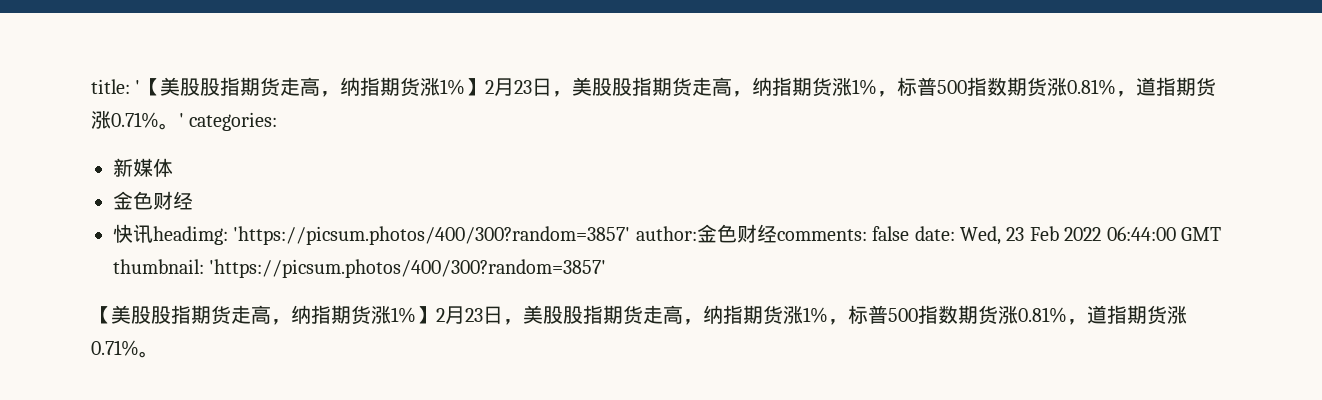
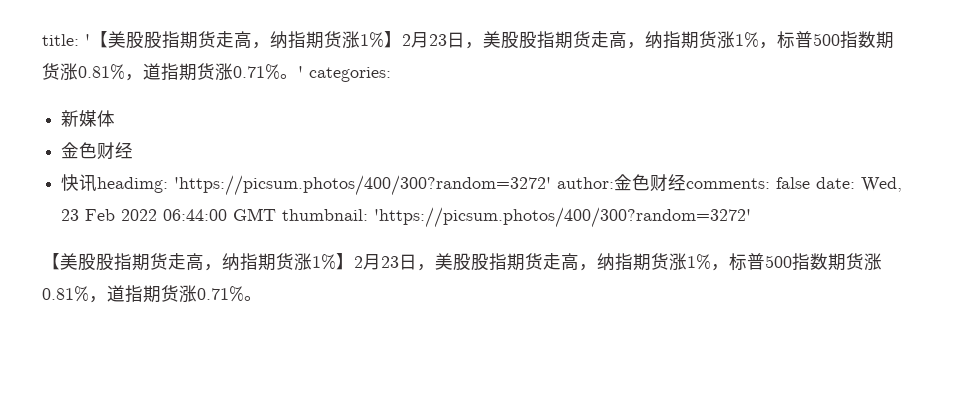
[233,226,631,245] 'https://picsum.photos/400/300?random=3857' -> [174,175,552,196] 'https://picsum.photos/400/300?random=3272'
[209,259,607,278] 'https://picsum.photos/400/300?random=3857' -> [374,207,752,228] 'https://picsum.photos/400/300?random=3272'

